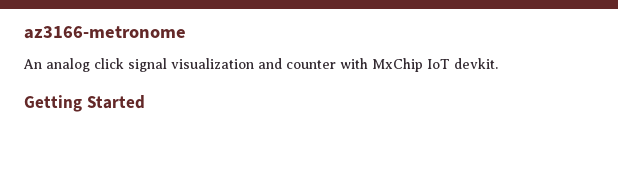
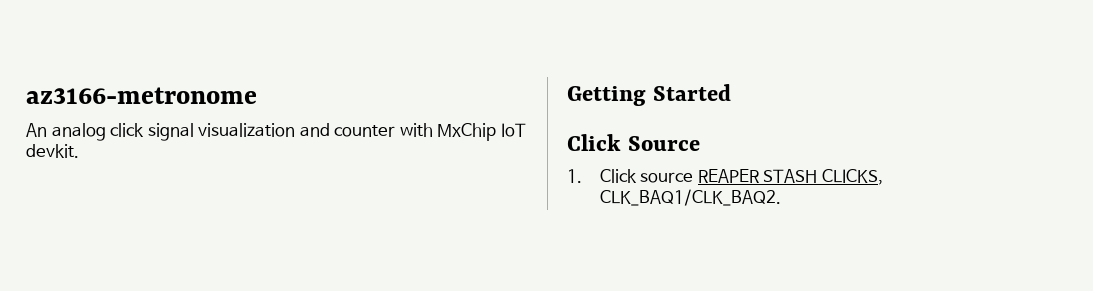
(145, 102) none -> [567,134,701,151] [567,169,883,185] [599,189,781,206] // Click Source // 1. Click source REAPER STASH CLICKS, CLK_BAQ1/CLK_BAQ2.

